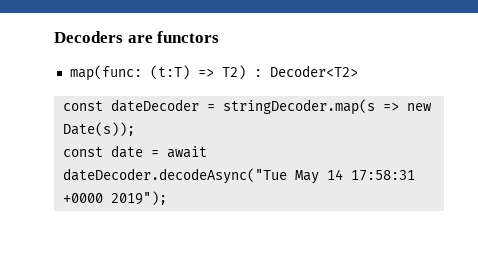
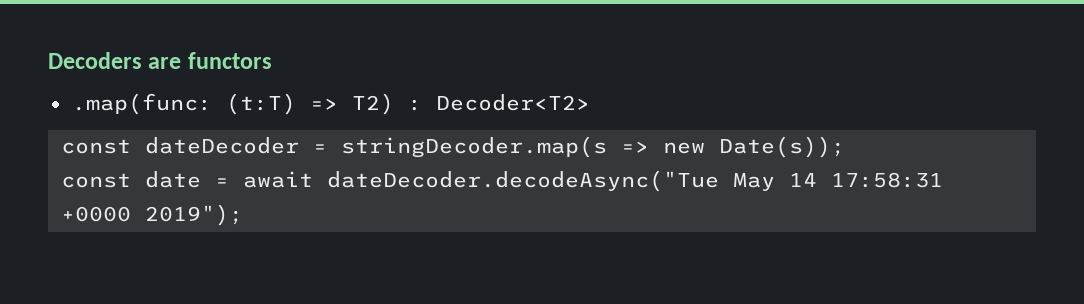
[69,65,142,81] map(func: -> [71,93,212,115] .map(func:

